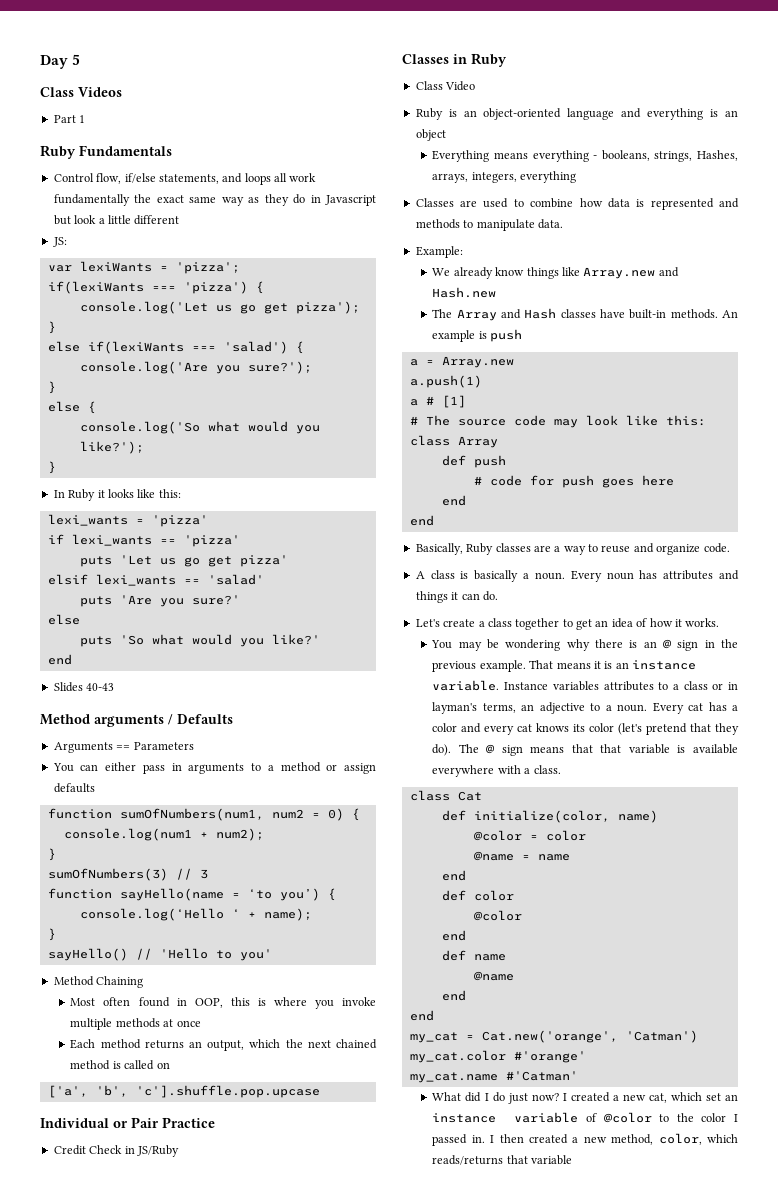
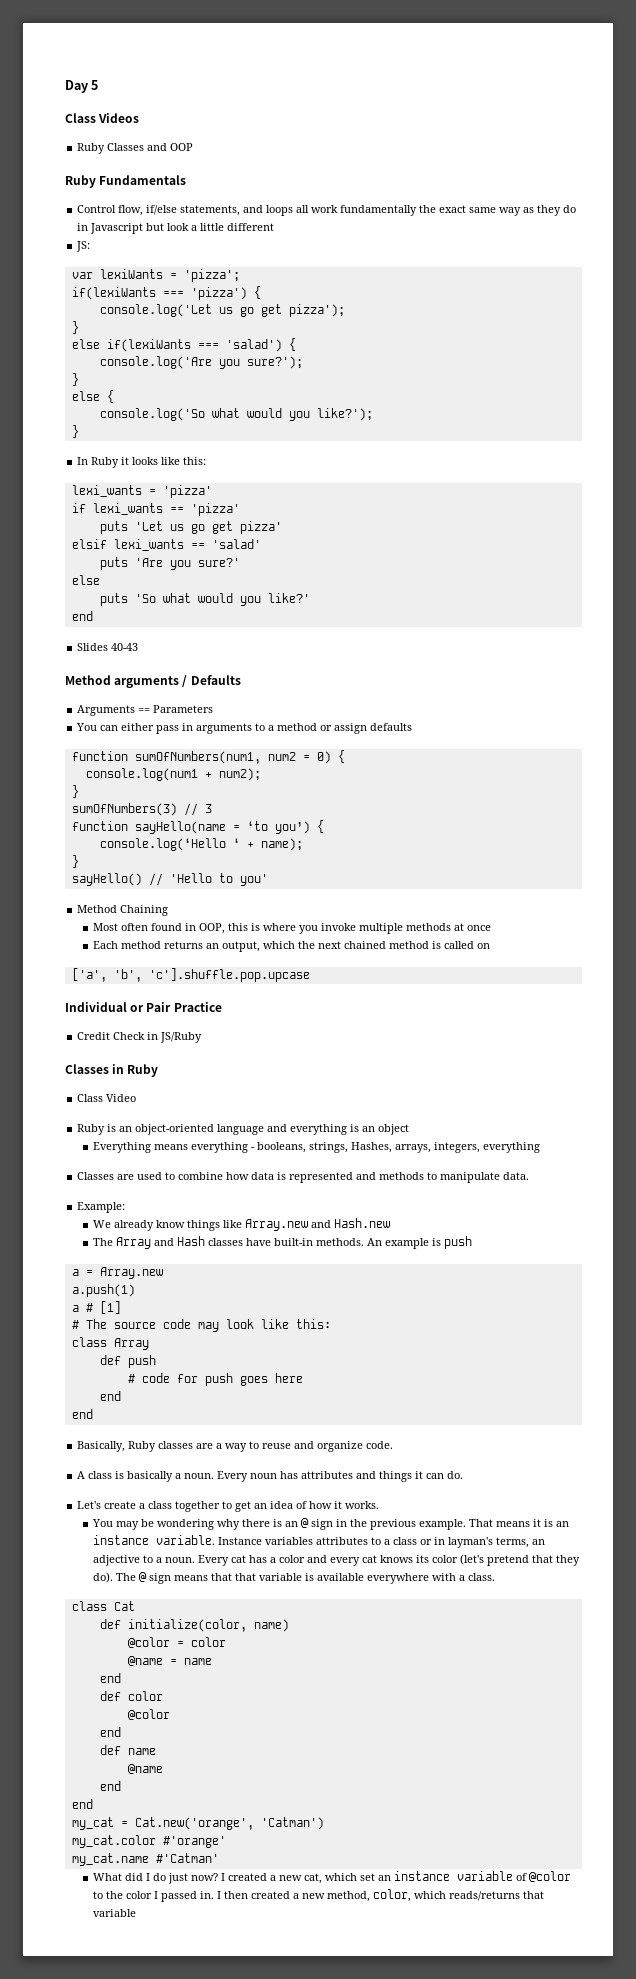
[53,115,86,123] Part 1 -> [77,143,194,154] Ruby Classes and OOP

